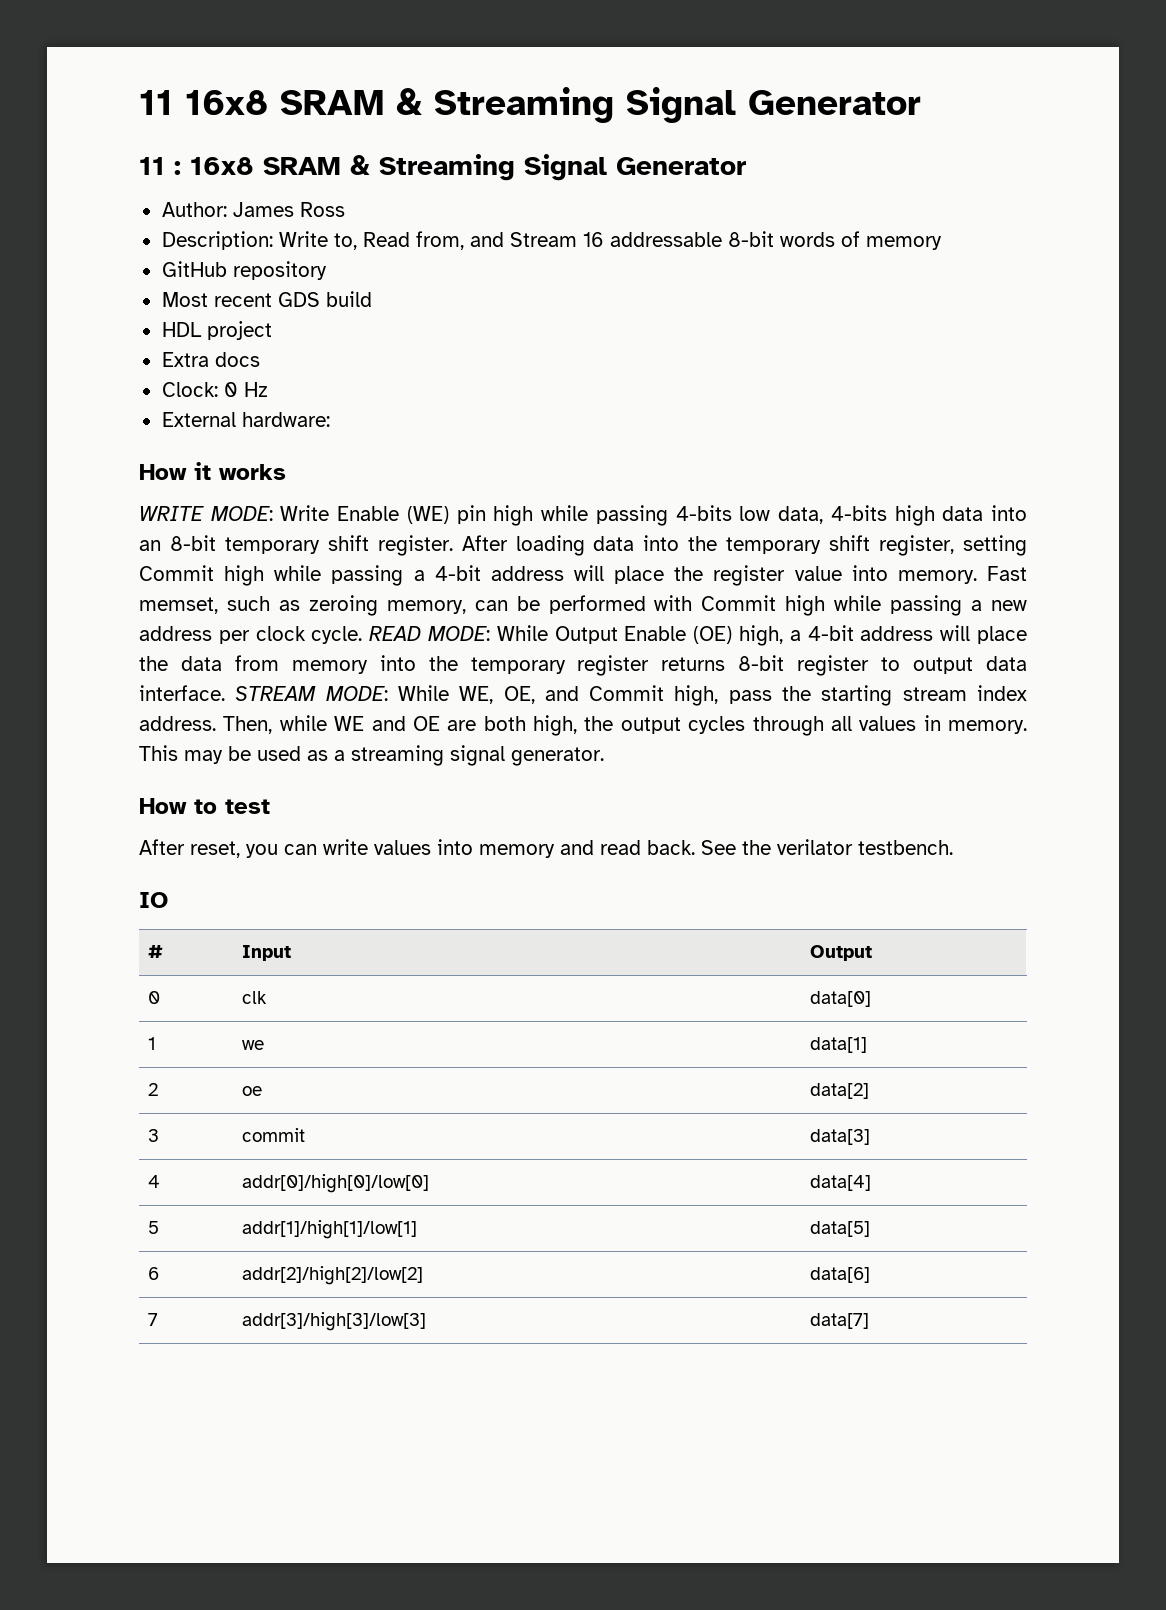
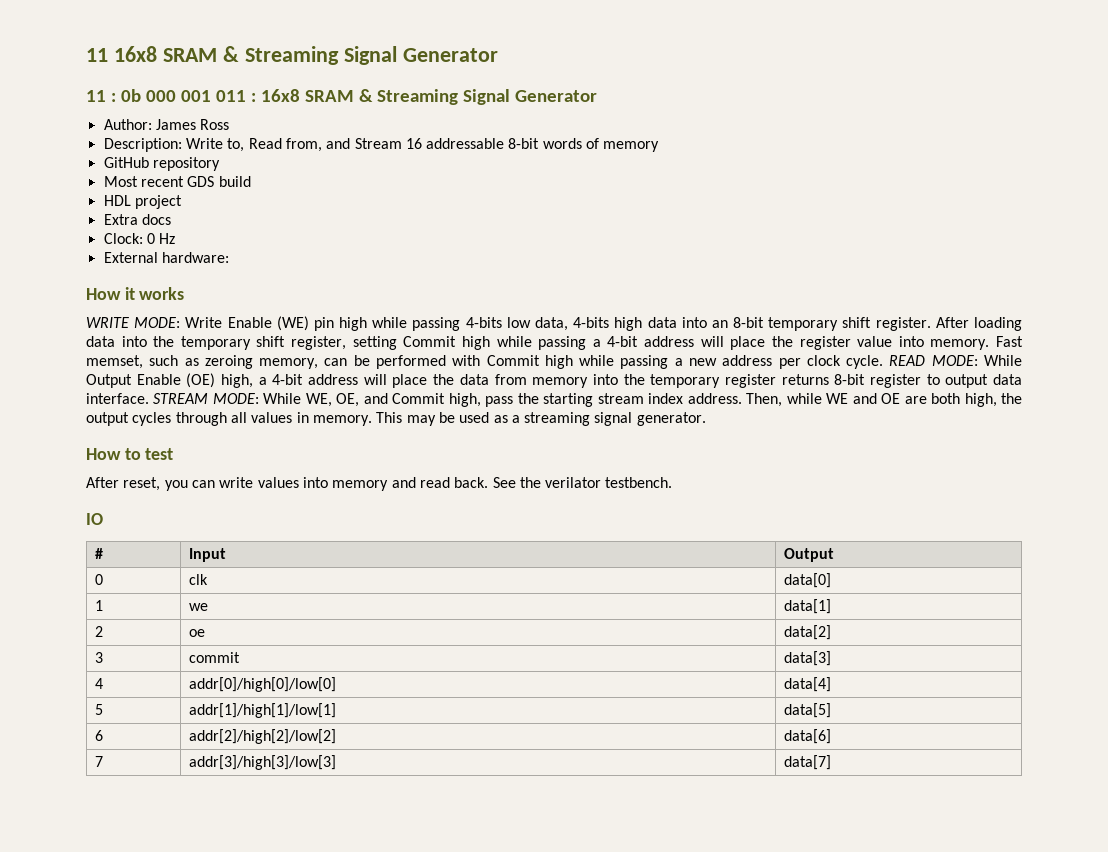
(181, 168) none -> [120,89,256,102] 0b 000 001 011 :

